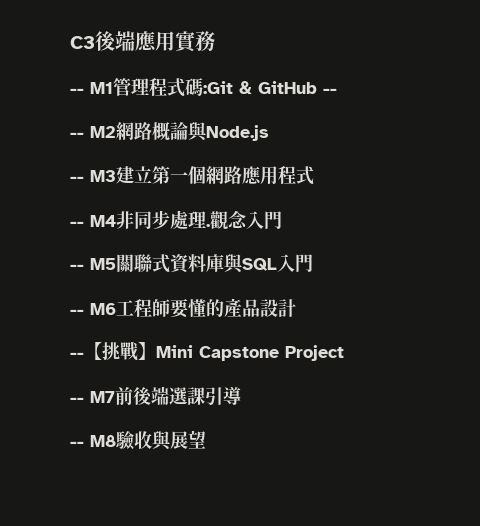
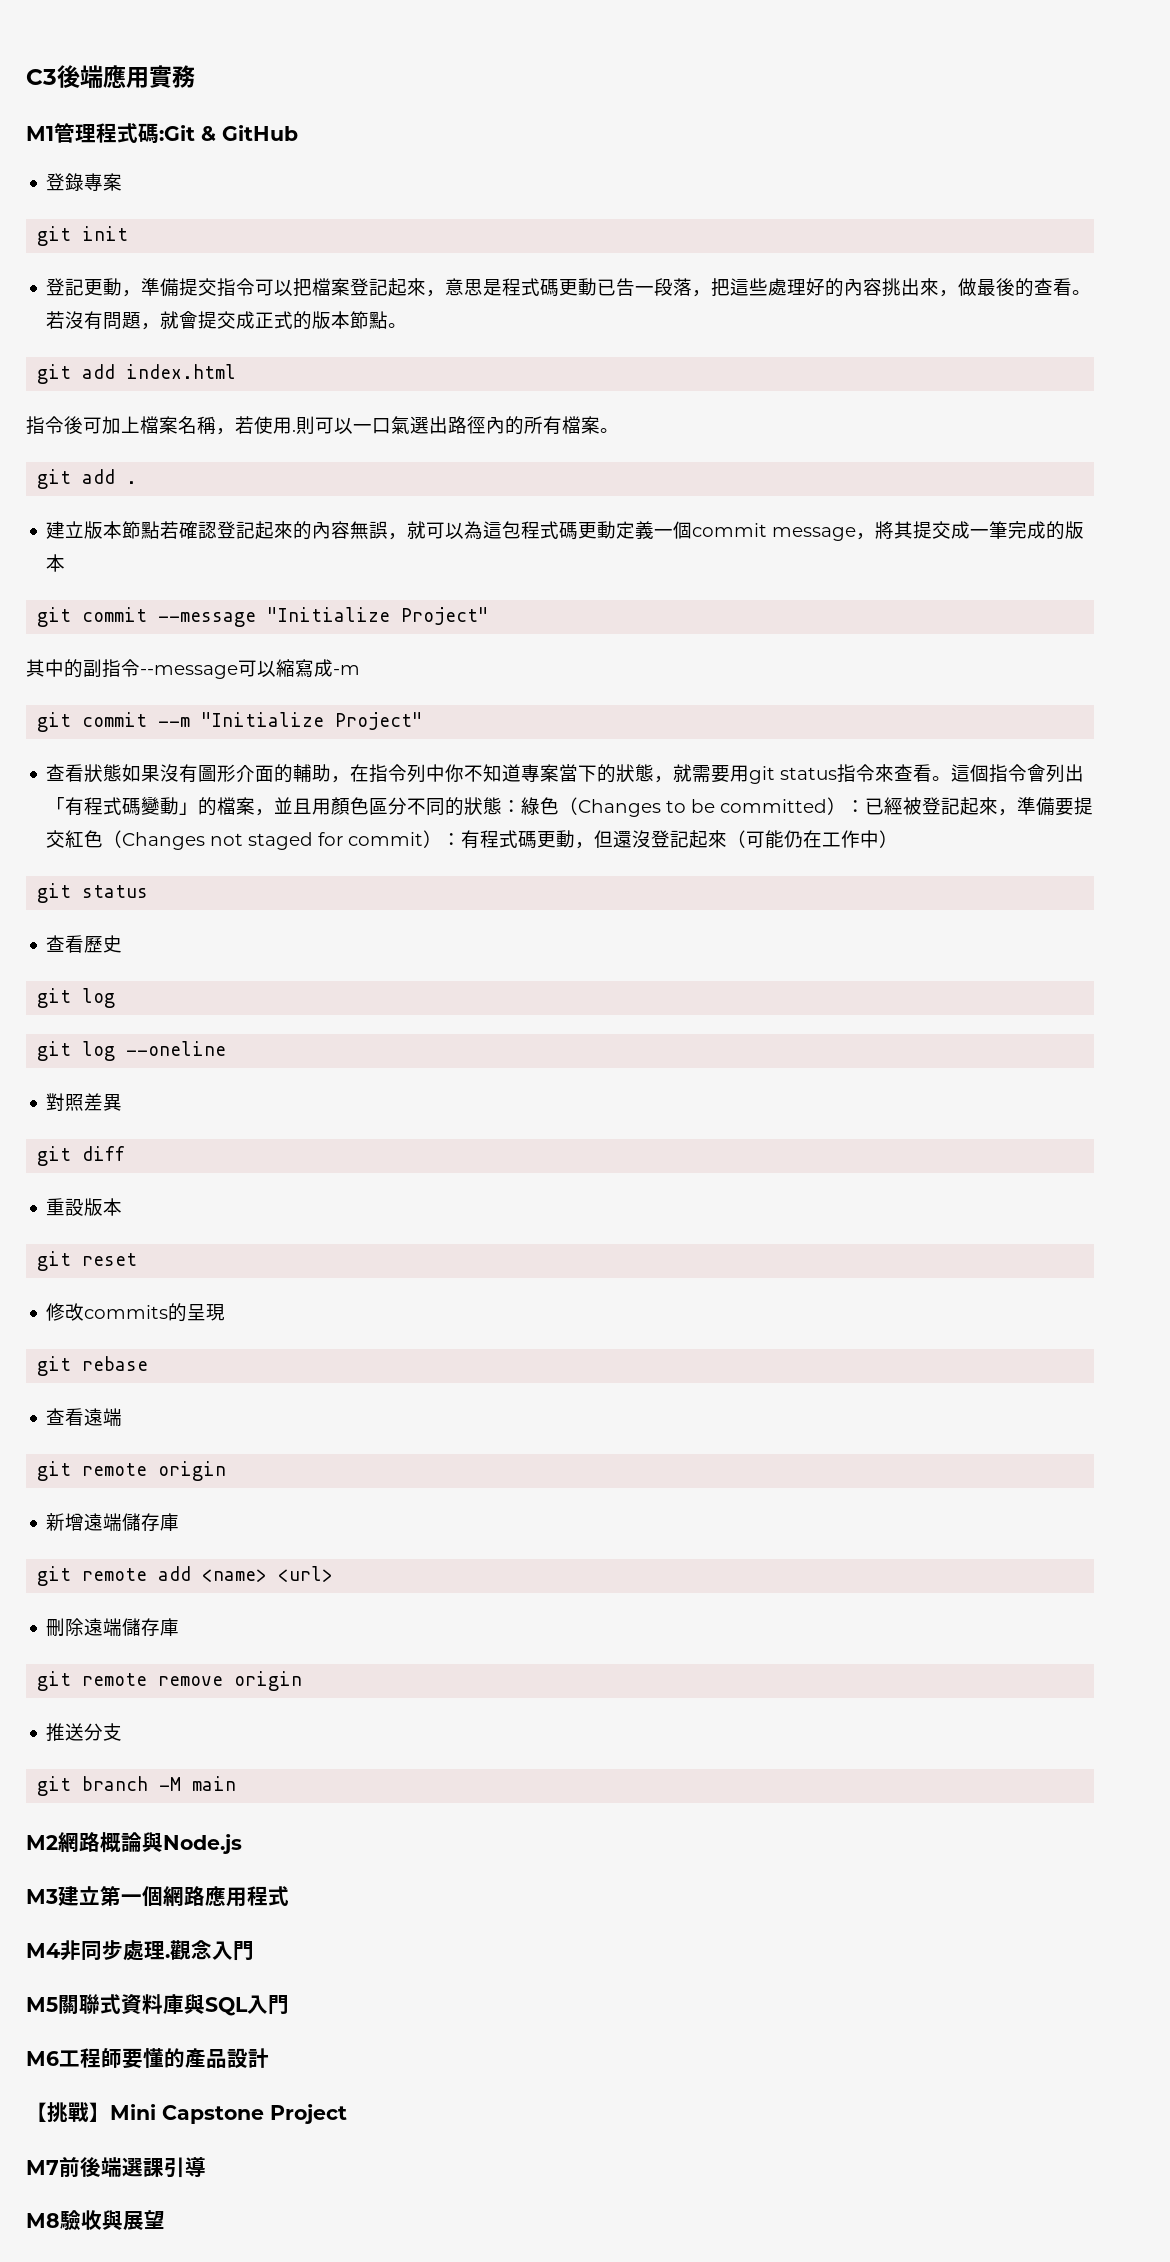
[70,88,84,94] -- -> (195, 76) none
[323,88,337,94] [70,132,84,138] -- // -- -> [46,173,123,191] [37,226,129,246] [46,278,1092,297] [46,311,408,330] [37,364,237,384] [26,416,619,435] [37,469,138,489] [46,521,1085,541] [46,554,66,572] [37,607,489,627] [26,659,360,679] [37,712,423,732] [46,764,1085,784] [46,796,1094,817] [46,830,899,850] [37,883,149,903] [46,935,123,953] [37,988,116,1008] [37,1041,227,1061] [46,1093,123,1111] [37,1146,126,1166] [46,1198,123,1216] [37,1251,138,1271] [46,1303,226,1322] [37,1356,149,1376] [46,1408,123,1427] [37,1461,227,1481] [46,1513,180,1532] [37,1566,334,1586] [46,1618,180,1637] [37,1671,303,1691] [46,1723,123,1742] [37,1776,237,1796] // 登錄專案 // git init // 登記更動，準備提交指令可以把檔案登記起來，意思是程式碼更動已告一段落，把這些處理好的內容挑出來，做最後的查看。若沒有問題，就會提交成正式的版本節點。 // git add index.html // 指令後可加上檔案名稱，若使用.則可以一口氣選出路徑內的所有檔案。 // git add . // 建立版本節點若確認登記起來的內容無誤，就可以為這包程式碼更動定義一個commit message，將其提交成一筆完成的版本 // git commit --message "Initialize Project" // 其中的副指令--message可以縮寫成-m // git commit --m "Initialize Project" // 查看狀態如果沒有圖形介面的輔助，在指令列中你不知道專案當下的狀態，就需要用git status指令來查看。這個指令會列出「有程式碼變動」的檔案，並且用顏色區分不同的狀態：綠色（Changes to be committed）：已經被登記起來，準備要提交紅色（Changes not staged for commit）：有程式碼更動，但還沒登記起來（可能仍在工作中） // git status // 查看歷史 // git log // git log --oneline // 對照差異 // git diff // 重設版本 // git reset // 修改commits的呈現 // git rebase // 查看遠端 // git remote origin // 新增遠端儲存庫 // git remote add <name> <url> // 刪除遠端儲存庫 // git remote remove origin // 推送分支 // git branch -M main //
[70,176,84,182] -- -> (242, 1844) none
[70,221,84,227] -- -> (289, 1896) none
[70,264,84,270] -- -> (254, 1951) none
[70,309,84,315] -- -> (289, 2005) none
[70,352,84,358] -- -> (269, 2058) none
[70,397,84,403] -- -> (347, 2114) none
[70,441,84,447] -- -> (206, 2166) none

